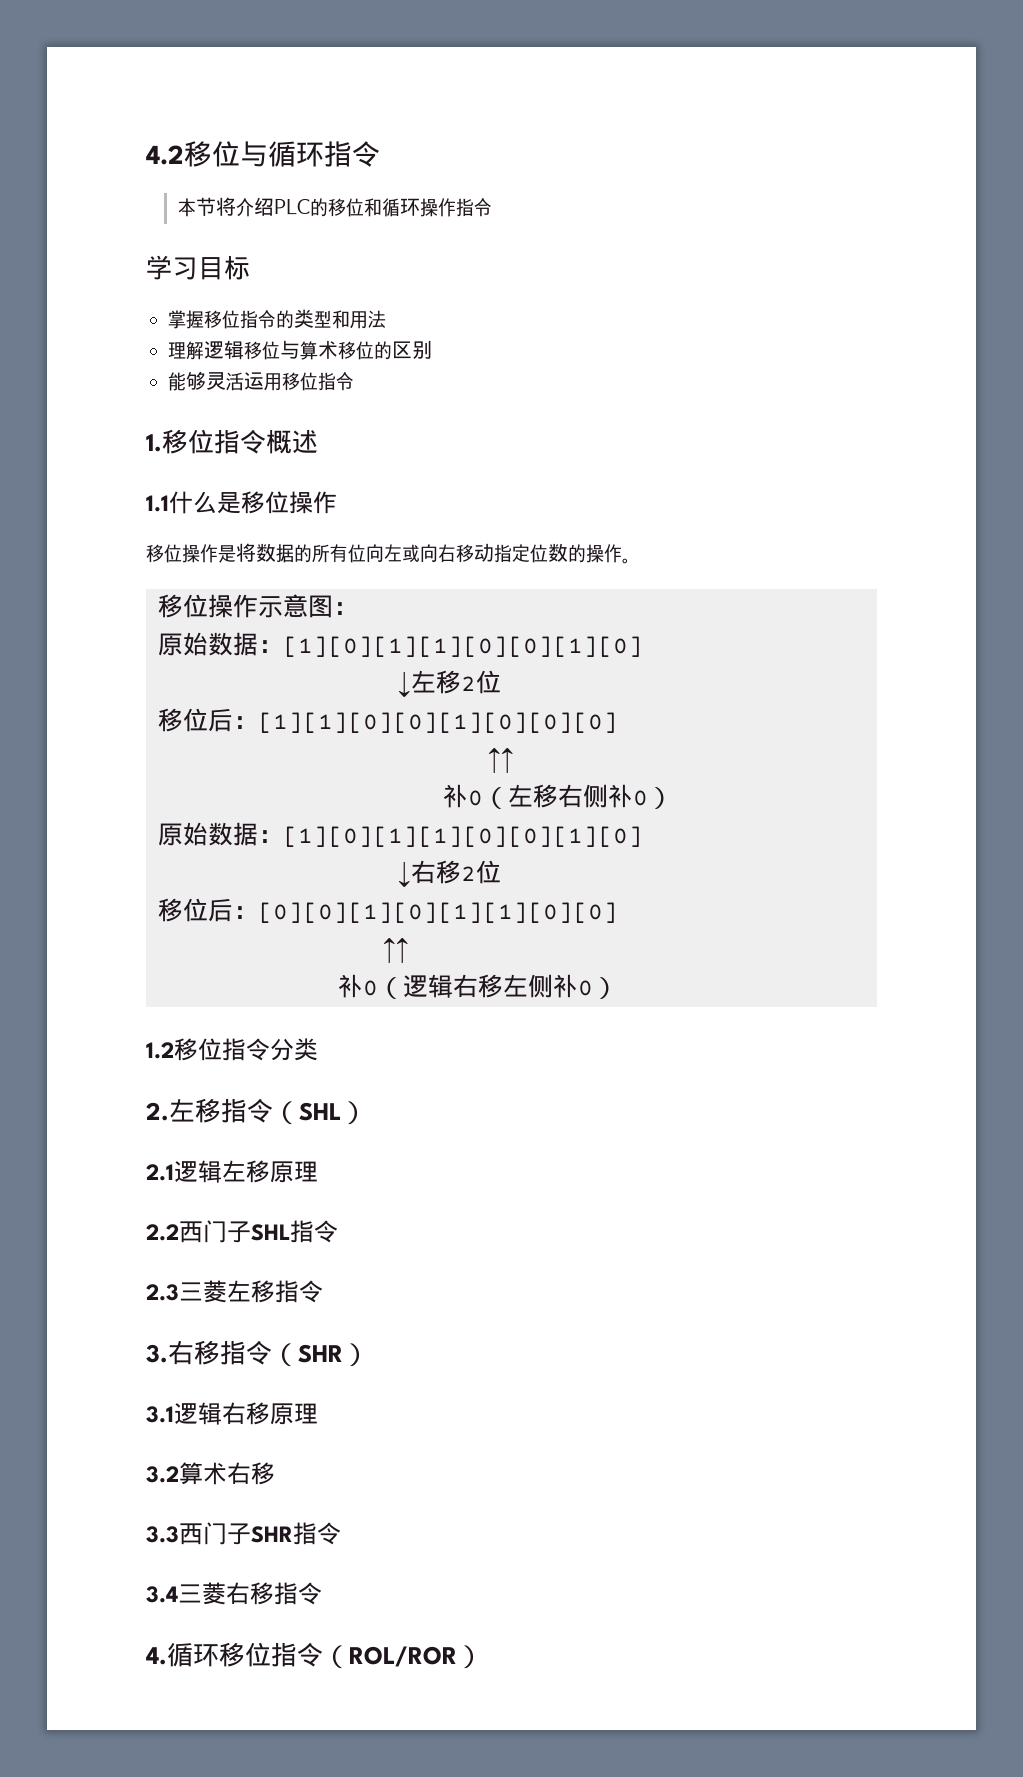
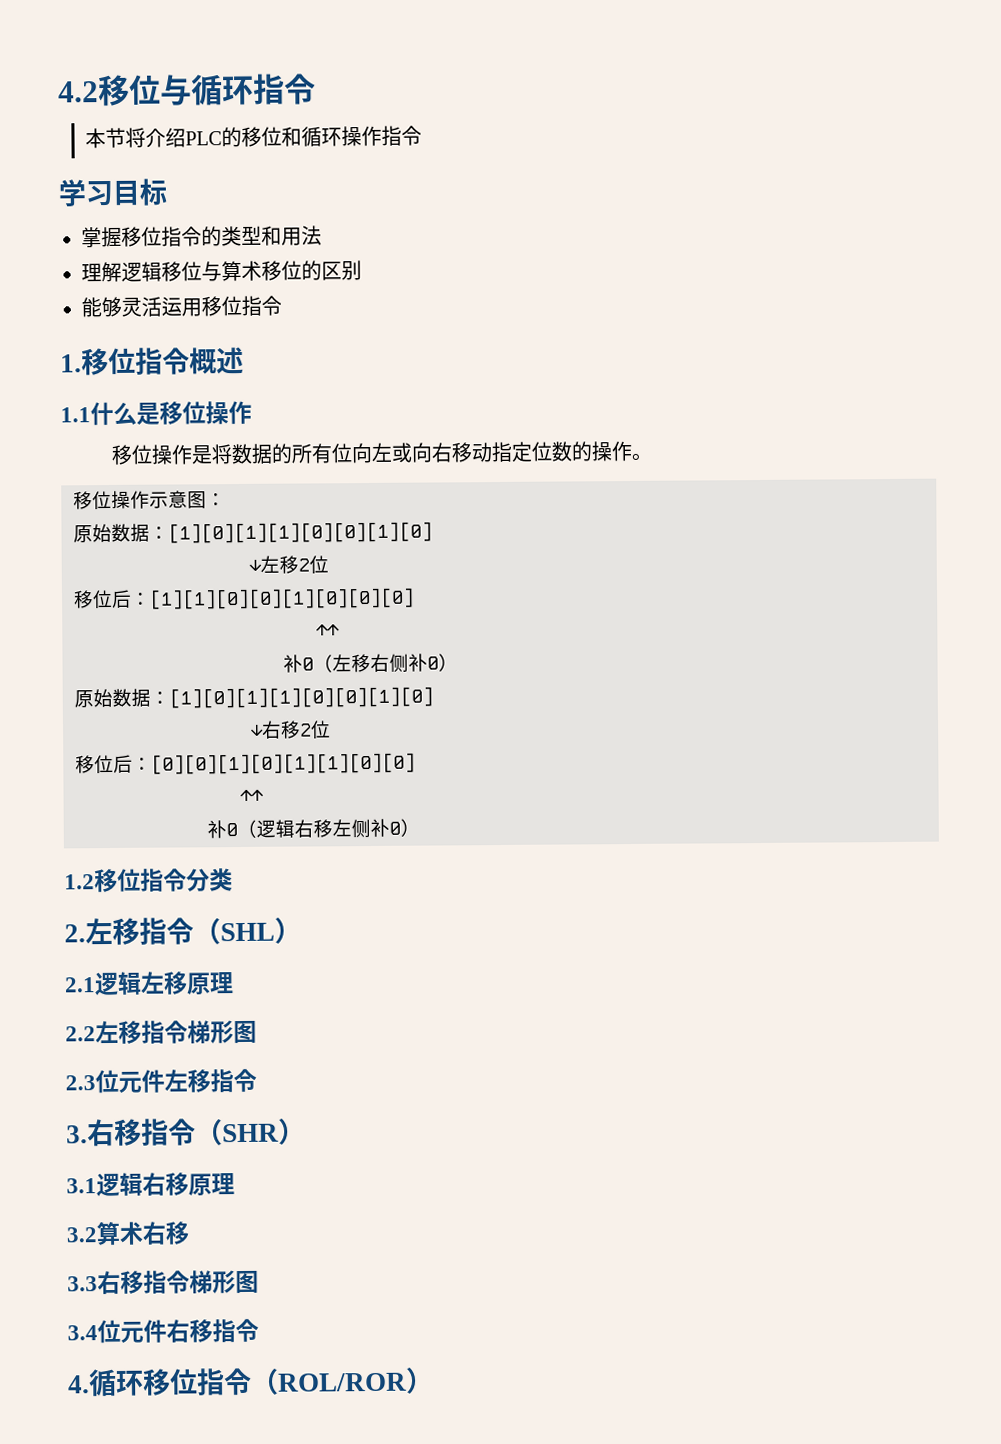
[179,1220,338,1243] 西门子SHL指令 -> [95,1020,257,1044] 左移指令梯形图
[179,1280,227,1303] 三菱 -> [95,1069,165,1094] 位元件
[179,1522,341,1545] 西门子SHR指令 -> [97,1270,259,1295] 右移指令梯形图
[178,1582,226,1605] 三菱 -> [97,1319,167,1344] 位元件

